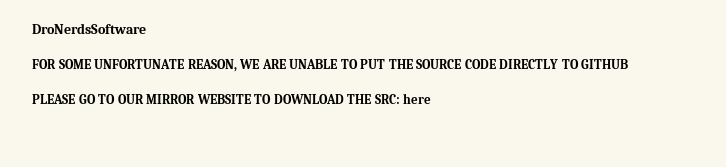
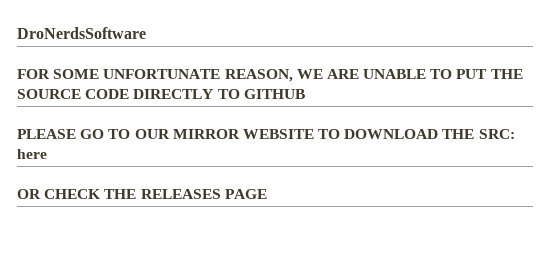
(432, 98) none -> [17,189,267,199] // OR CHECK THE RELEASES PAGE

